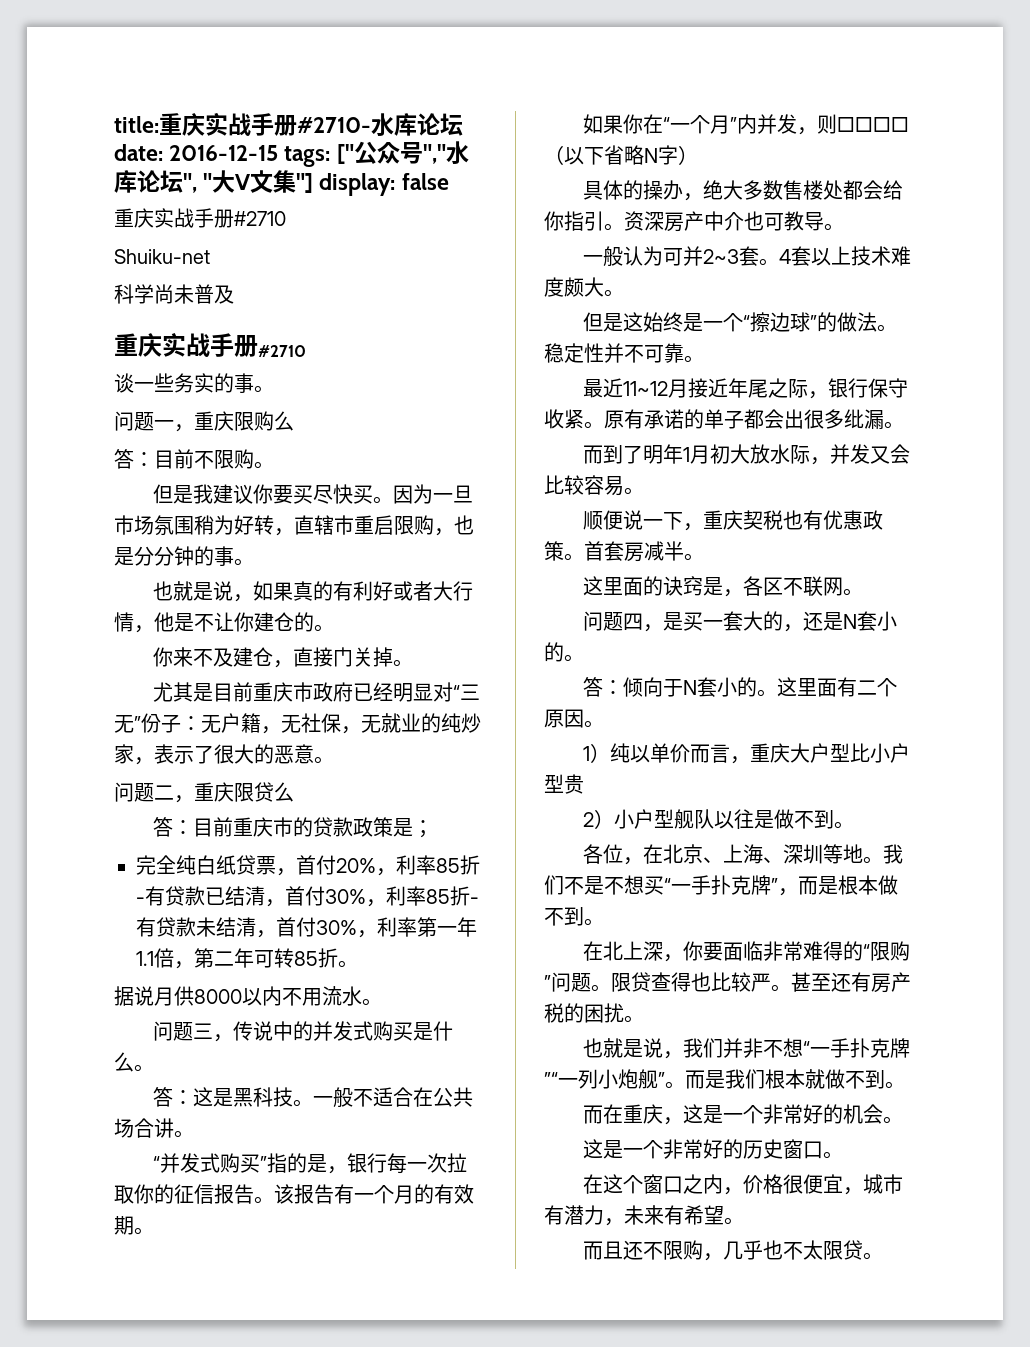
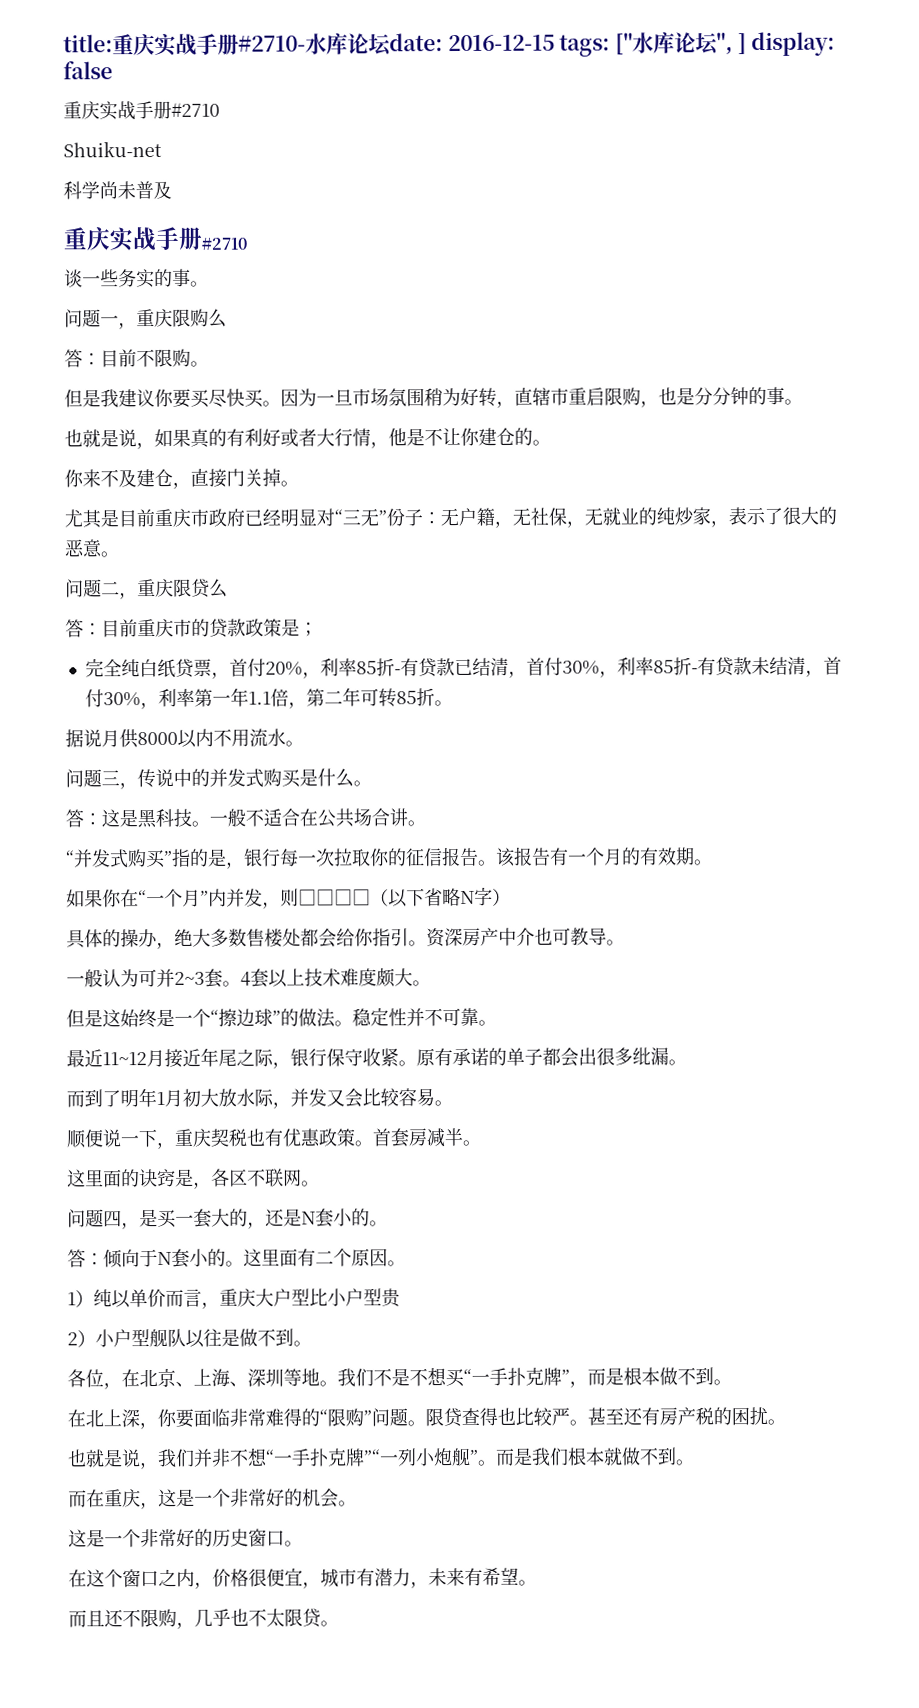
[353,141,446,164] 公众号"," -> (634, 43) none
[203,170,314,193] "大V文集"] -> [737,33,747,55] ]

